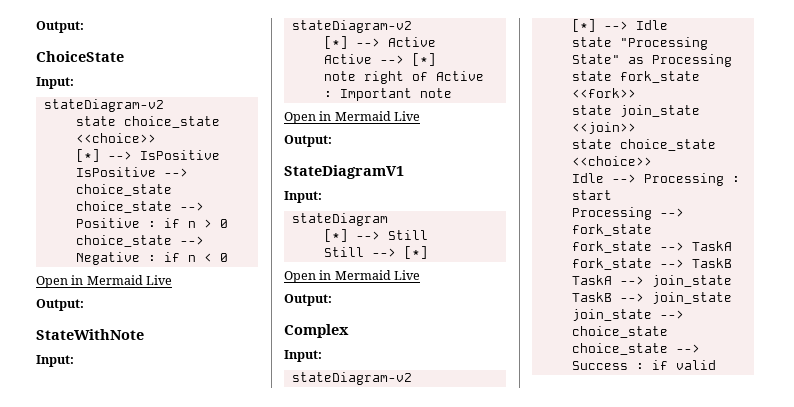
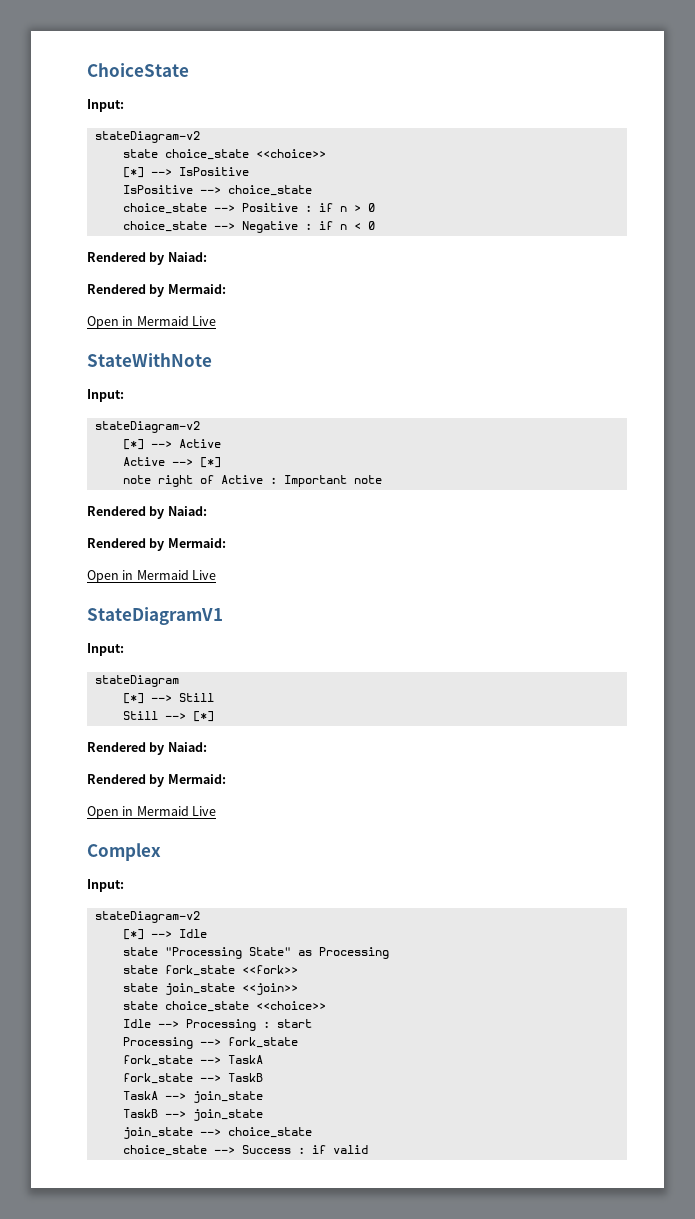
[36,21,84,33] Output: // -> (87, 70) none
[36,275,173,288] [36,299,84,311] // Open in Mermaid Live // Output: -> [87,252,207,265] [87,284,226,297] [87,316,217,329] // Rendered by Naiad: // Rendered by Mermaid: // Open in Mermaid Live
[284,111,421,124] [284,135,332,147] // Open in Mermaid Live // Output: -> [87,506,207,519] [87,538,226,551] [87,570,217,583] // Rendered by Naiad: // Rendered by Mermaid: // Open in Mermaid Live
[284,270,421,283] [284,294,332,306] // Open in Mermaid Live // Output: -> [87,742,207,755] [87,774,226,787] [87,806,217,819] // Rendered by Naiad: // Rendered by Mermaid: // Open in Mermaid Live

